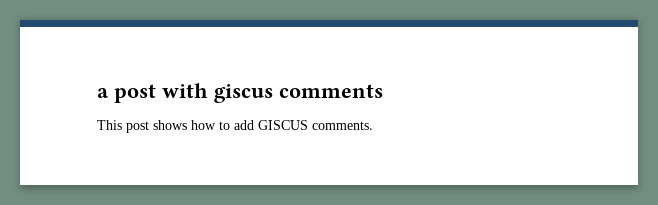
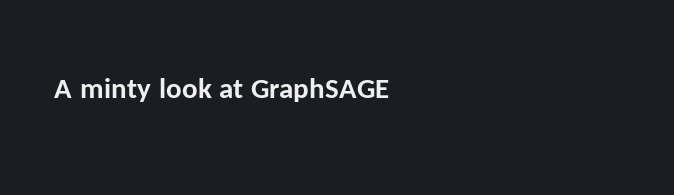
[97,83,383,103] [97,120,373,133] a post with giscus comments // This post shows how to add GISCUS comments. -> [54,78,390,102] A minty look at GraphSAGE

